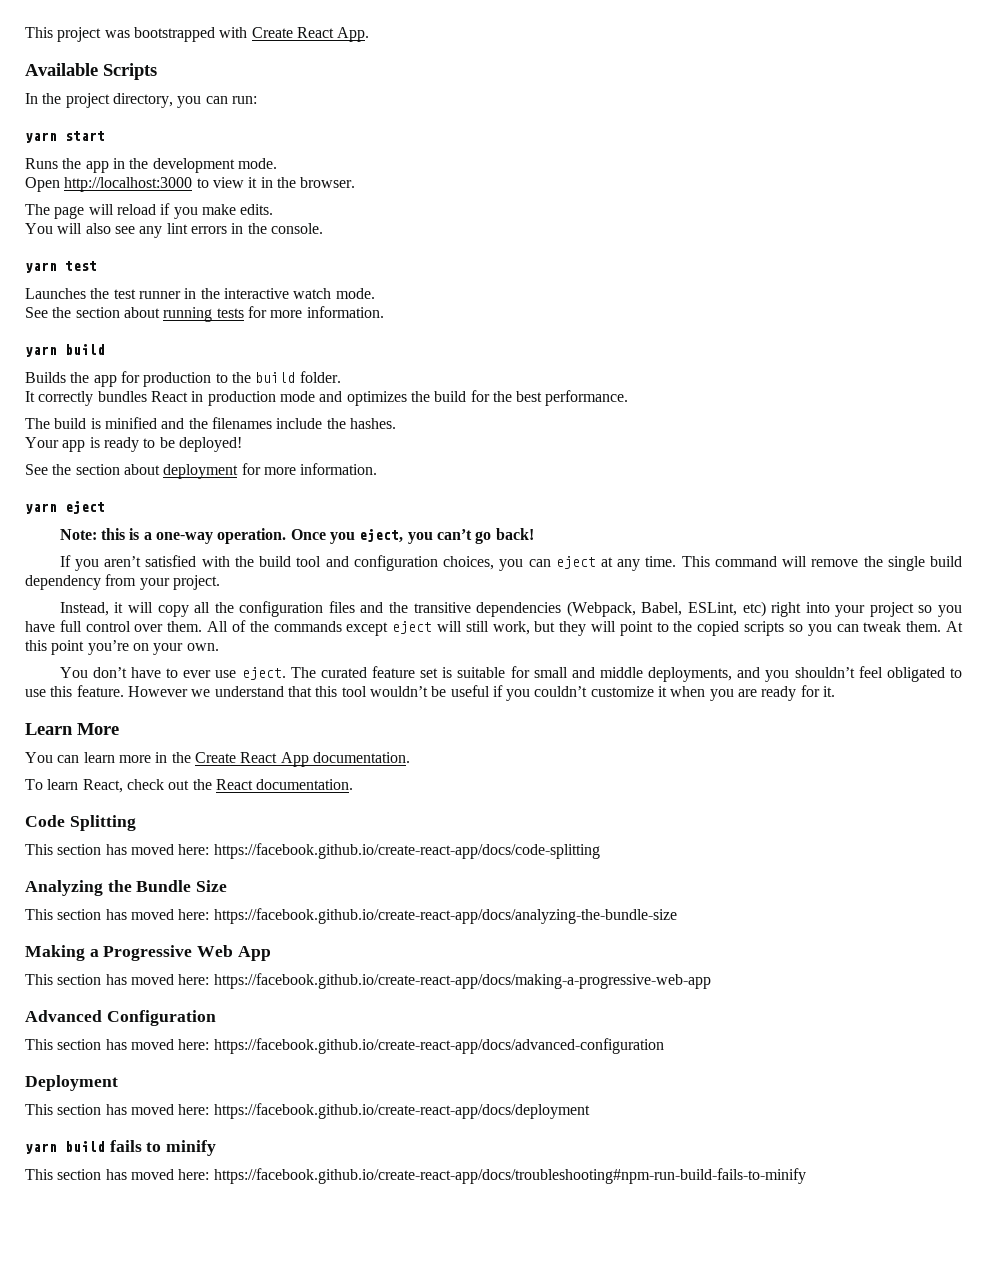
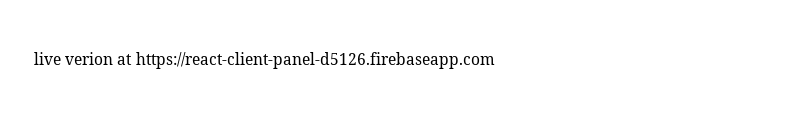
[25,27,370,42] [25,63,157,80] [25,93,257,108] [25,131,105,143] [25,158,277,173] [25,177,356,192] [25,203,274,219] [25,223,323,238] [25,261,97,273] [25,288,375,299] [25,306,384,322] [25,344,105,357] [25,371,341,387] [25,390,629,406] [25,417,396,429] [25,437,242,452] [25,463,378,479] [25,501,105,514] [59,528,534,544] [59,555,963,571] [25,574,220,590] [59,601,963,617] [25,620,963,636] [25,640,219,655] [59,666,963,682] [25,685,836,701] [25,723,119,735] [25,752,410,767] [25,779,354,793] [25,815,136,831] [25,843,600,859] [25,880,228,896] [25,908,677,924] [25,945,271,961] [25,973,711,989] [25,1010,216,1026] [25,1038,664,1054] [25,1075,118,1091] [25,1103,590,1119] [25,1140,217,1156] [25,1168,806,1184] This project was bootstrapped with Create React App. // Available Scripts // In the project directory, you can run: // yarn start // Runs the app in the development mode. // Open http://localhost:3000 to view it in the browser. // The page will reload if you make edits. // You will also see any lint errors in the console. // yarn test // Launches the test runner in the interactive watch mode. // See the section about running tests for more information. // yarn build // Builds the app for production to the build folder. // It correctly bundles React in production mode and optimizes the build for the best performance. // The build is minified and the filenames include the hashes. // Your app is ready to be deployed! // See the section about deployment for more information. // yarn eject // Note: this is a one-way operation. Once you eject, you can’t go back! // If you aren’t satisfied with the build tool and configuration choices, you can eject at any time. This command will remove the single build dependency from your project. // Instead, it will copy all the configuration files and the transitive dependencies (Webpack, Babel, ESLint, etc) right into your project so you have full control over them. All of the commands except eject will still work, but they will point to the copied scripts so you can tweak them. At this point you’re on your own. // You don’t have to ever use eject. The curated feature set is suitable for small and middle deployments, and you shouldn’t feel obligated to use this feature. However we understand that this tool wouldn’t be useful if you couldn’t customize it when you are ready for it. // Learn More // You can learn more in the Create React App documentation. // To learn React, check out the React documentation. // Code Splitting // This section has moved here: https://facebook.github.io/create-react-app/docs/code-splitting // Analyzing the Bundle Size // This section has moved here: https://facebook.github.io/create-react-app/docs/analyzing-the-bundle-size // Making a Progressive Web App // This section has moved here: https://facebook.github.io/create-react-app/docs/making-a-progressive-web-app // Advanced Configuration // This section has moved here: https://facebook.github.io/create-react-app/docs/advanced-configuration // Deployment // This section has moved here: https://facebook.github.io/create-react-app/docs/deployment // yarn build fails to minify // This section has moved here: https://facebook.github.io/create-react-app/docs/troubleshooting#npm-run-build-fails-to-minify -> [34,52,495,69] live verion at https://react-client-panel-d5126.firebaseapp.com

